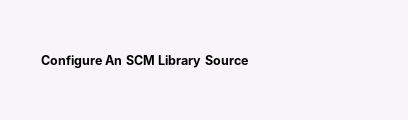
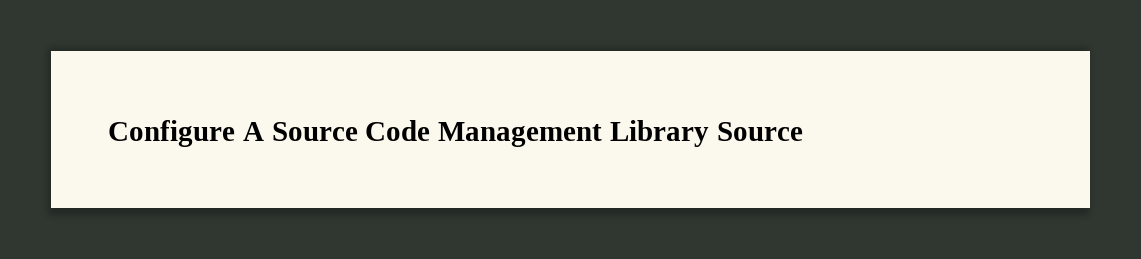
[105,55,155,65] An SCM -> [242,120,603,147] A Source Code Management

